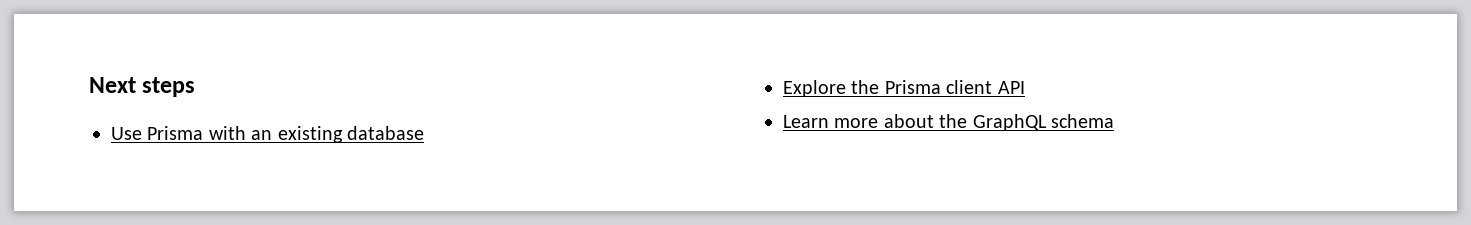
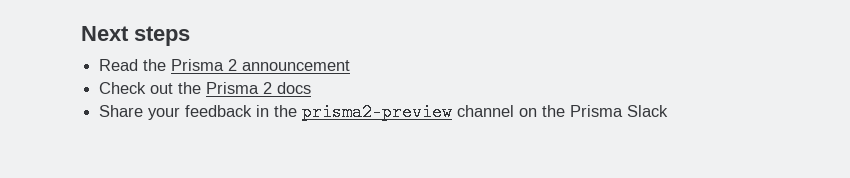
[111,126,424,143] [783,80,1025,97] [783,114,1114,131] Use Prisma with an existing database // Explore the Prisma client API // Learn more about the GraphQL schema -> [99,59,351,71] [99,82,312,94] [99,103,669,121] Read the Prisma 2 announcement // Check out the Prisma 2 docs // Share your feedback in the prisma2-preview channel on the Prisma Slack

